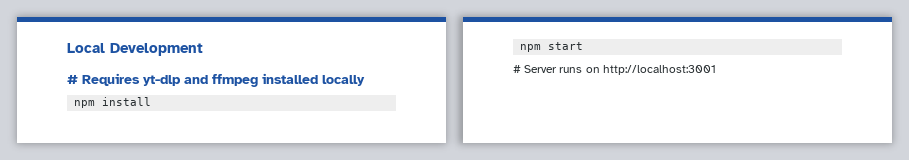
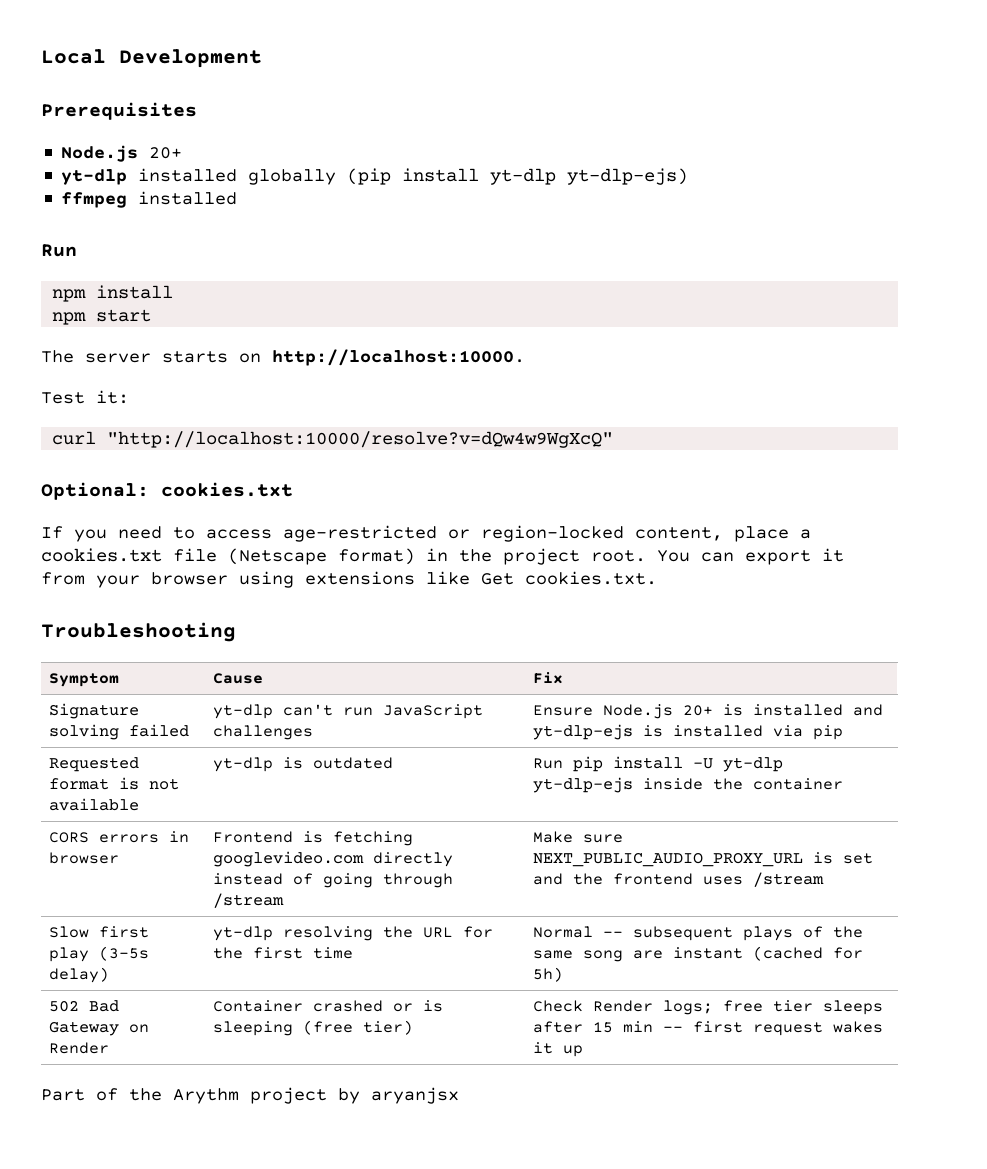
[67,73,208,86] # Requires yt-dlp and -> [41,102,197,120] [61,145,183,162] [61,168,689,185] Prerequisites // Node.js 20+ // yt-dlp installed globally (pip install yt-dlp yt-dlp-ejs) //
[322,75,365,86] locally -> [41,244,77,257] // Run
[513,65,716,75] # Server runs on http://localhost:3001 -> [41,349,525,366] [41,390,129,404] [52,431,614,448] [41,482,293,500] [41,525,811,542] [41,548,844,565] [41,571,657,588] [41,622,236,642] [48,673,119,687] [212,673,263,684] [532,672,563,684] [48,703,139,719] [48,724,189,740] [212,704,483,719] [212,725,313,740] [532,704,883,719] [532,724,843,740] [48,757,139,772] [48,777,179,790] [48,798,139,811] [212,757,393,772] [532,756,783,772] [532,777,843,793] [48,831,189,843] [48,852,119,864] [212,831,413,846] [212,851,453,867] [212,873,453,888] [212,893,284,908] [532,831,623,843] [532,852,873,867] [532,872,824,887] [48,926,149,938] [48,946,149,962] [48,967,109,983] [212,926,493,941] [212,947,353,959] [532,926,863,941] [532,946,863,962] [532,967,563,982] [48,1000,119,1012] [48,1021,149,1036] [48,1042,109,1054] [212,1000,443,1012] [212,1020,413,1036] [532,1000,883,1015] [532,1021,883,1036] [532,1042,583,1057] [41,1087,459,1104] The server starts on http://localhost:10000. // Test it: // curl "http://localhost:10000/resolve?v=dQw4w9WgXcQ" // Optional: cookies.txt // If you need to access age-restricted or region-locked content, place a cookies.txt file (Netscape format) in the project root. You can export it from your browser using extensions like Get cookies.txt. // Troubleshooting // Symptom | Cause | Fix // Signature solving failed | yt-dlp can't run JavaScript challenges | Ensure Node.js 20+ is installed and yt-dlp-ejs is installed via pip // Requested format is not available | yt-dlp is outdated | Run pip install -U yt-dlp yt-dlp-ejs inside the container // CORS errors in browser | Frontend is fetching googlevideo.com directly instead of going through /stream | Make sure NEXT_PUBLIC_AUDIO_PROXY_URL is set and the frontend uses /stream // Slow first play (3-5s delay) | yt-dlp resolving the URL for the first time | Normal -- subsequent plays of the same song are instant (cached for 5h) // 502 Bad Gateway on Render | Container crashed or is sleeping (free tier) | Check Render logs; free tier sleeps after 15 min -- first request wakes it up // Part of the Arythm project by aryanjsx

